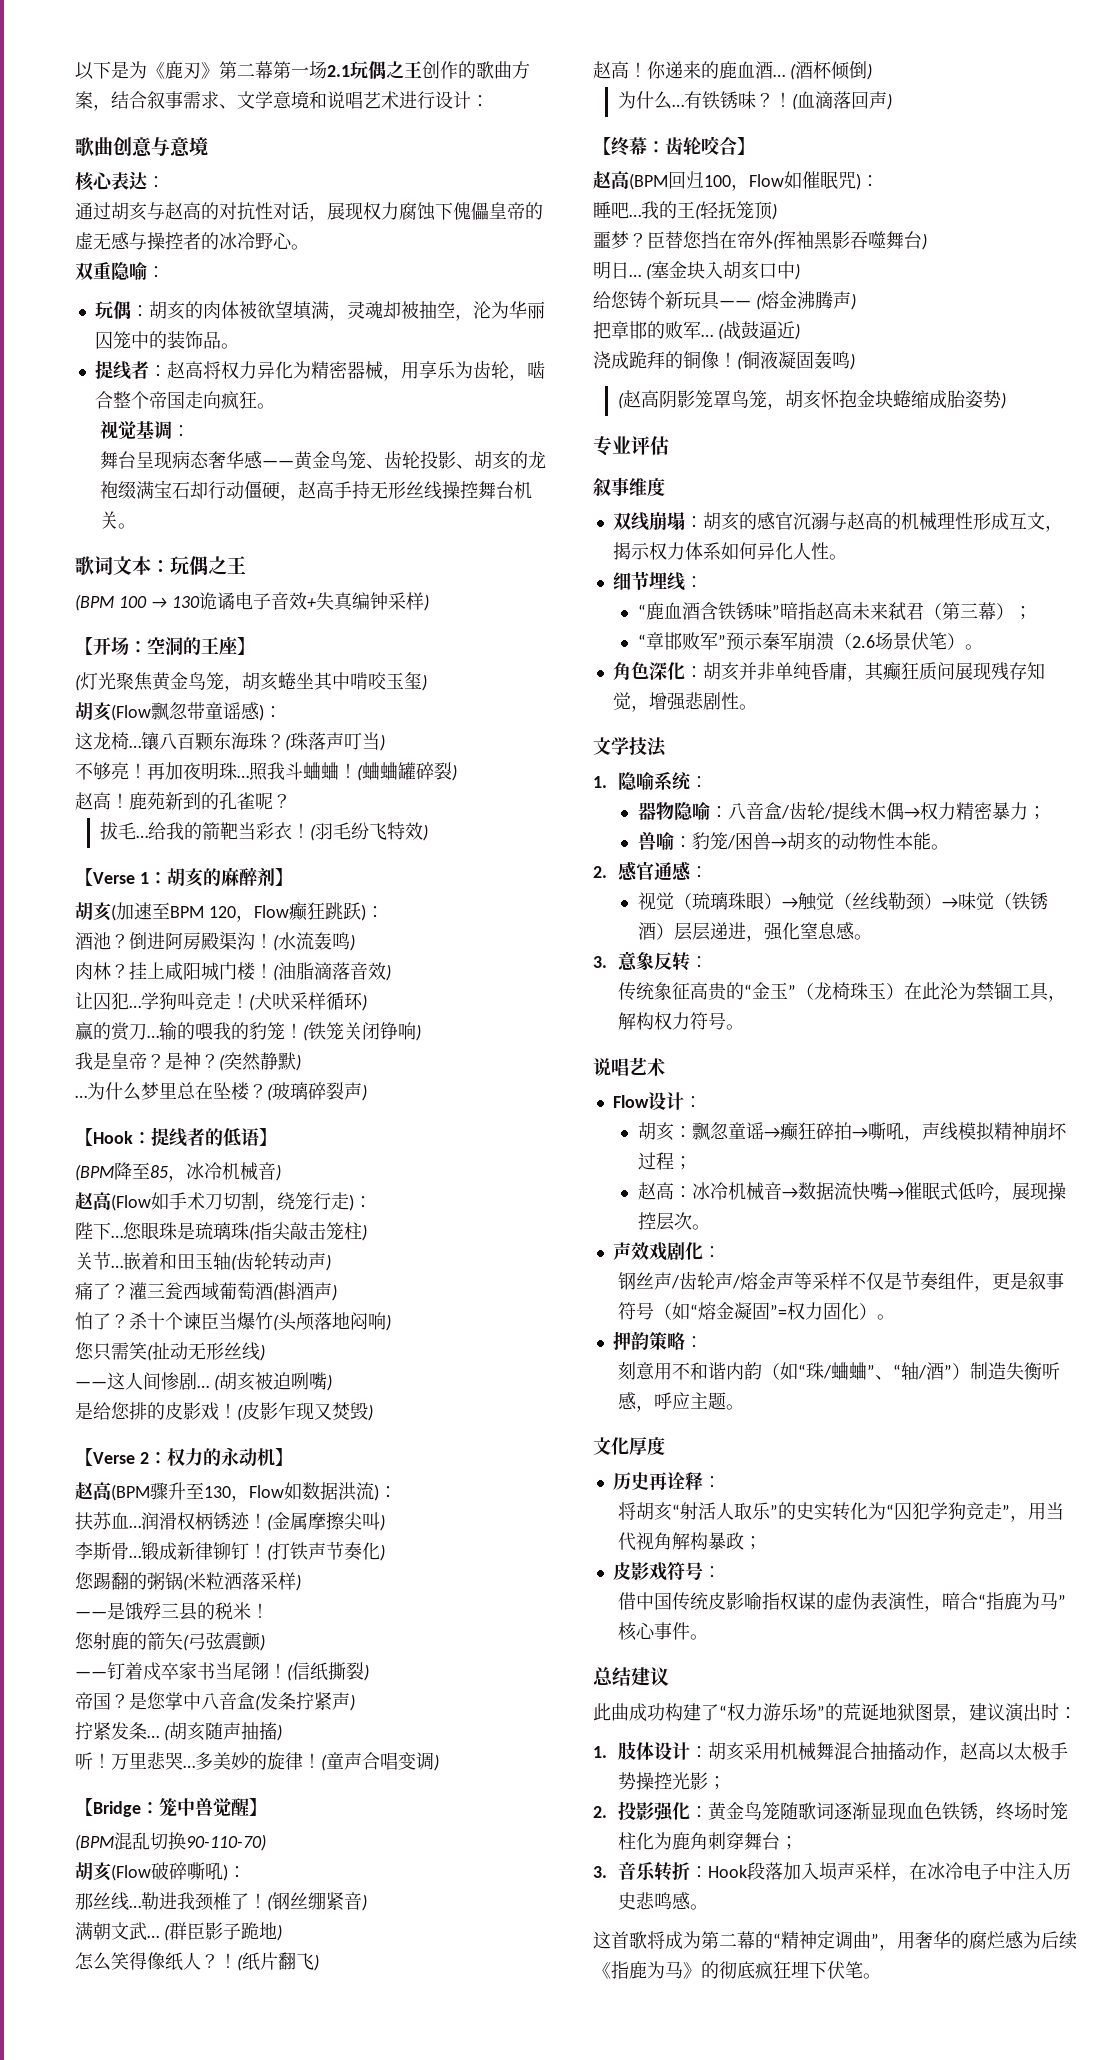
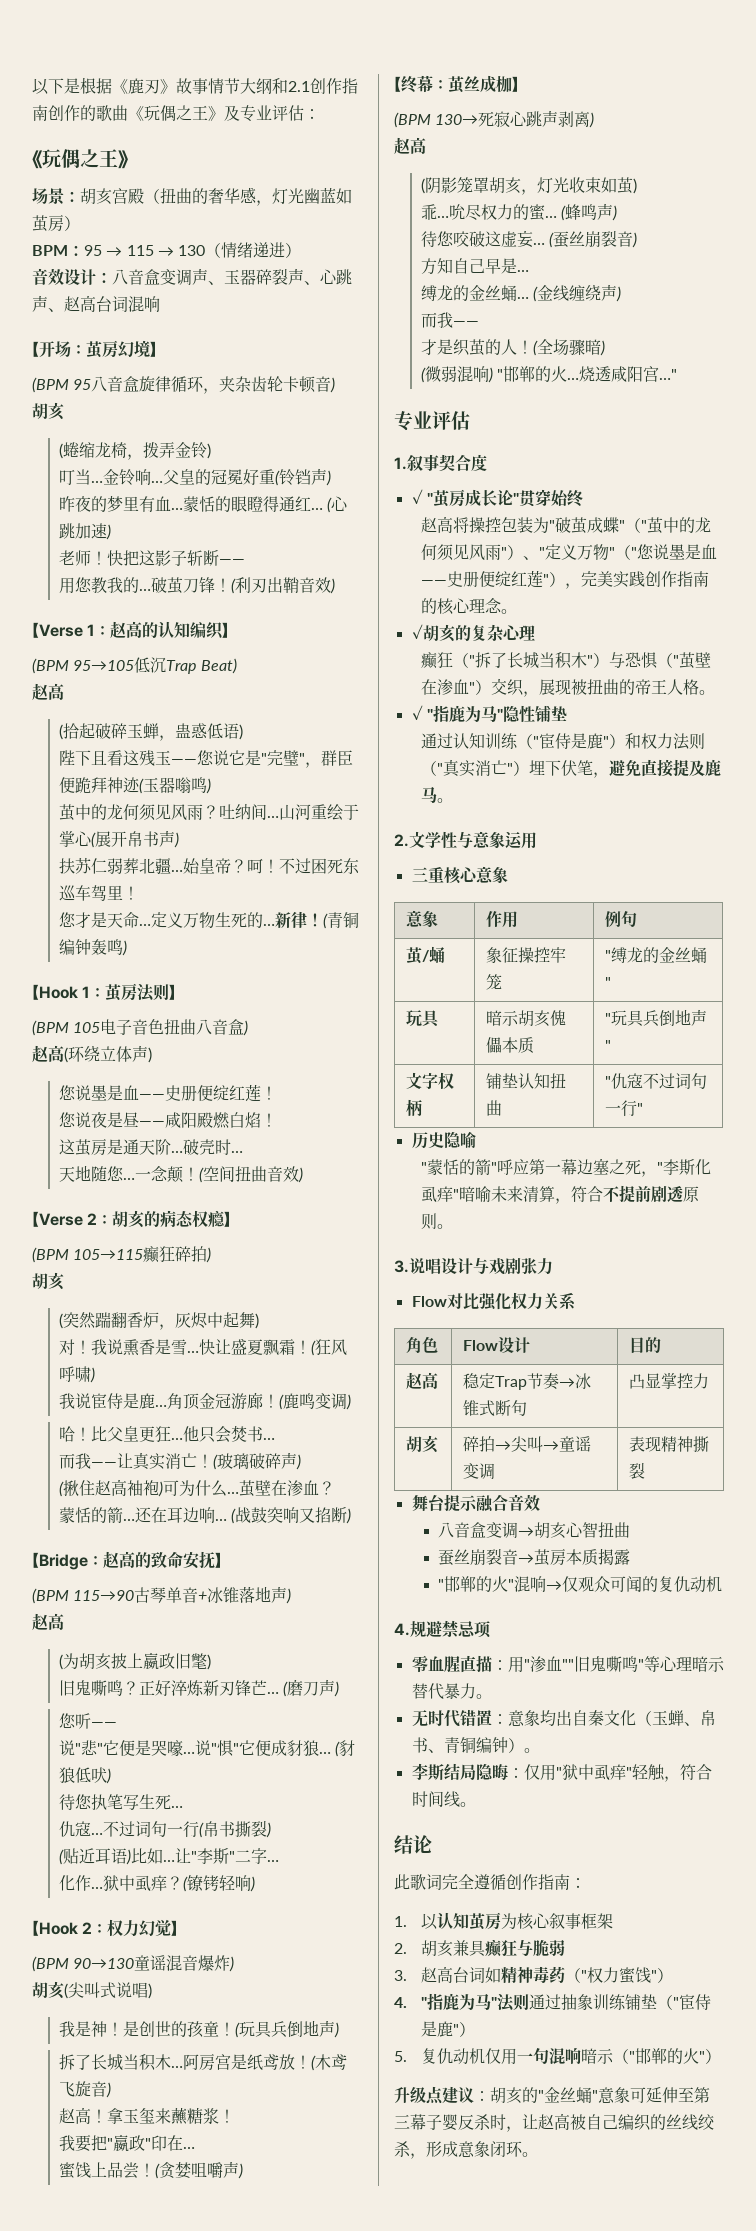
[129,61,147,79] 为 -> [80,77,112,94] 根据
[219,61,530,79] [75,91,489,111] [75,136,208,157] [75,172,165,191] [75,202,543,222] [75,232,309,250] [75,261,165,280] [94,301,545,321] [94,331,239,349] [94,360,545,381] [94,391,275,410] [99,420,190,440] [99,450,546,470] [99,480,532,501] [99,511,136,529] [75,556,246,575] [75,592,429,611] [75,637,255,656] [75,672,427,692] [75,702,282,721] [75,732,385,751] [75,762,457,781] [75,792,291,810] [99,822,405,841] 第二幕第一场2.1玩偶之王创作的歌曲方案，结合叙事需求、文学意境和说唱艺术进行设计： // 歌曲创意与意境 // 核心表达： // 通过胡亥与赵高的对抗性对话，展现权力腐蚀下傀儡皇帝的虚无感与操控者的冰冷野心。 // 双重隐喻： // 玩偶：胡亥的肉体被欲望填满，灵魂却被抽空，沦为华丽囚笼中的装饰品。 // 提线者：赵高将权力异化为精密器械，用享乐为齿轮，啮合整个帝国走向疯狂。 // 视觉基调： // 舞台呈现病态奢华感——黄金鸟笼、齿轮投影、胡亥的龙袍缀满宝石却行动僵硬，赵高手持无形丝线操控舞台机关。 // 歌词文本：玩偶之王 // (BPM 100 → 130诡谲电子音效+失真编钟采样) // 【开场：空洞的王座】 // (灯光聚焦黄金鸟笼，胡亥蜷坐其中啃咬玉玺) // 胡亥(Flow飘忽带童谣感)： // 这龙椅…镶八百颗东海珠？(珠落声叮当) // 不够亮！再加夜明珠…照我斗蛐蛐！(蛐蛐罐碎裂) // 赵高！鹿苑新到的孔雀呢？ // 拔毛…给我的箭靶当彩衣！(羽毛纷飞特 -> [176,78,358,94] [32,105,320,122] [32,149,128,169] [32,187,352,206] [32,215,80,232] [32,242,302,258] [32,268,352,286] [32,295,160,312] [32,340,157,358] [32,376,336,394] [32,402,64,420] [58,442,211,460] [58,468,331,486] [58,495,349,513] [58,523,111,540] [58,550,245,566] [58,577,315,594] 故事情节大纲和2.1创作指南创作的歌曲《玩偶之王》及专业评估： // 《玩偶之王》 // 场景：胡亥宫殿（扭曲的奢华感，灯光幽蓝如茧房） // BPM：95 → 115 → 130（情绪递进） // 音效设计：八音盒变调声、玉器碎裂声、心跳声、赵高台词混响 // 【开场：茧房幻境】 // (BPM 95八音盒旋律循环，夹杂齿轮卡顿音) // 胡亥 // (蜷缩龙椅，拨弄金铃) // 叮当…金铃响…父皇的冠冕好重(铃铛声) // 昨夜的梦里有血…蒙恬的眼瞪得通红… (心跳加速) // 老师！快把这影子斩断—— // 用您教我的…破茧刀锋！(利刃出鞘音
[166,867,293,887] [75,902,384,922] [75,932,355,951] [75,962,391,981] [75,992,367,1011] [75,1022,421,1041] [75,1052,301,1071] [75,1082,367,1101] [75,1127,277,1147] [75,1162,281,1182] [75,1192,372,1212] [75,1222,367,1241] [75,1251,331,1271] [75,1282,337,1301] [75,1312,391,1331] [75,1342,265,1361] [75,1372,332,1391] [75,1402,373,1421] [75,1447,293,1466] [75,1482,397,1502] [75,1512,385,1531] [75,1542,385,1561] [75,1572,301,1591] [75,1602,269,1621] [75,1631,265,1651] [75,1662,369,1681] [75,1692,355,1711] [75,1722,282,1741] [75,1752,439,1771] [75,1797,267,1817] [75,1832,266,1851] [75,1862,246,1881] [75,1892,367,1911] [75,1922,282,1941] [75,1952,319,1971] [593,61,872,80] [617,91,869,110] 胡亥的麻醉剂】 // 胡亥(加速至BPM 120，Flow癫狂跳跃)： // 酒池？倒进阿房殿渠沟！(水流轰鸣) // 肉林？挂上咸阳城门楼！(油脂滴落音效) // 让囚犯…学狗叫竞走！(犬吠采样循环) // 赢的赏刀…输的喂我的豹笼！(铁笼关闭铮响) // 我是皇帝？是神？(突然静默) // …为什么梦里总在坠楼？(玻璃碎裂声) // 【Hook：提线者的低语】 // (BPM降至85，冰冷机械音) // 赵高(Flow如手术刀切割，绕笼行走)： // 陛下…您眼珠是琉璃珠(指尖敲击笼柱) // 关节…嵌着和田玉轴(齿轮转动声) // 痛了？灌三瓮西域葡萄酒(斟酒声) // 怕了？杀十个谏臣当爆竹(头颅落地闷响) // 您只需笑(扯动无形丝线) // ——这人间惨剧… (胡亥被迫咧嘴) // 是给您排的皮影戏！(皮影乍现又焚毁) // 【Verse 2：权力的永动机】 // 赵高(BPM骤升至130，Flow如数据洪流)： // 扶苏血…润滑权柄锈迹！(金属摩擦尖叫) // 李斯骨…锻成新律铆钉！(打铁声节奏化) // 您踢翻的粥锅(米粒洒落采样) // ——是饿殍三县的税米！ // 您射鹿的箭矢(弓弦震颤) // ——钉着戍卒家书当尾翎！(信纸撕裂) // 帝国？是您掌中八音盒(发条拧紧声) // 拧紧发条… (胡亥随声抽搐) // 听！万里悲哭…多美妙的旋律！(童声合唱变调) // 【Bridge：笼中兽觉醒】 // (BPM混乱切换90-110-70) // 胡亥(Flow破碎嘶吼)： // 那丝线…勒进我颈椎了！(钢丝绷紧音) // 满朝文武… (群臣影子跪地) // 怎么笑得像纸人？！(纸片翻飞) // 赵高！你递来的鹿血酒… (酒杯倾倒) // 为什么…有铁锈味？！(血滴落回 -> [110,621,230,640] [32,657,237,674] [32,683,64,701] [58,723,243,741] [58,750,353,768] [58,777,211,794] [58,803,359,821] [58,830,179,848] [58,857,359,874] [58,885,139,901] [58,911,359,929] [58,939,127,956] [32,983,177,1002] [32,1019,249,1036] [32,1045,152,1063] [58,1084,277,1102] [58,1112,277,1129] [58,1139,243,1156] [58,1165,303,1183] [32,1210,232,1228] [32,1246,212,1263] [32,1272,64,1290] [58,1312,259,1330] [58,1339,347,1356] [58,1366,95,1383] [58,1392,351,1410] [58,1425,275,1443] [58,1452,301,1470] [58,1479,335,1497] [58,1507,352,1524] [32,1551,222,1570] [32,1586,292,1604] [32,1613,64,1631] [58,1652,211,1670] [58,1679,340,1697] [58,1713,117,1729] [58,1740,356,1757] [58,1767,111,1784] [58,1794,183,1810] [58,1820,271,1838] [58,1848,279,1865] [58,1875,255,1892] [32,1919,179,1937] [32,1955,235,1972] [32,1981,152,1999] [58,2020,339,2038] [58,2054,347,2071] [58,2081,111,2098] [58,2107,235,2125] [58,2134,195,2152] [58,2161,223,2179] 赵高的认知编织】 // (BPM 95→105低沉Trap Beat) // 赵高 // (拾起破碎玉蝉，蛊惑低语) // 陛下且看这残玉——您说它是"完璧"，群臣便跪拜神迹(玉器嗡鸣) // 茧中的龙何须见风雨？吐纳间…山河重绘于掌心(展开帛书声) // 扶苏仁弱葬北疆…始皇帝？呵！不过困死东巡车驾里！ // 您才是天命…定义万物生死的…新律！(青铜编钟轰鸣) // 【Hook 1：茧房法则】 // (BPM 105电子音色扭曲八音盒) // 赵高(环绕立体声) // 您说墨是血——史册便绽红莲！ // 您说夜是昼——咸阳殿燃白焰！ // 这茧房是通天阶…破壳时… // 天地随您…一念颠！(空间扭曲音效) // 【Verse 2：胡亥的病态权瘾】 // (BPM 105→115癫狂碎拍) // 胡亥 // (突然踹翻香炉，灰烬中起舞) // 对！我说熏香是雪…快让盛夏飘霜！(狂风呼啸) // 我说宦侍是鹿…角顶金冠游廊！(鹿鸣变调) // 哈！比父皇更狂…他只会焚书… // 而我——让真实消亡！(玻璃破碎声) // (揪住赵高袖袍)可为什么…茧壁在渗血？ // 蒙恬的箭…还在耳边响… (战鼓突响又掐断) // 【Bridge：赵高的致命安抚】 // (BPM 115→90古琴单音+冰锥落地声) // 赵高 // (为胡亥披上嬴政旧氅) // 旧鬼嘶鸣？正好淬炼新刃锋芒… (磨刀声) // 您听—— // 说"悲"它便是哭嚎…说"惧"它便成豺狼… (豺狼低吠) // 待您执笔写生死… // 仇寇…不过词句一行(帛书撕裂) // (贴近耳语)比如…让"李斯"二字… // 化作…狱中虱痒？(镣铐轻响) // 【Hook 2：权力幻觉】 // (BPM 90→130童谣混音爆炸) // 胡亥(尖叫式说唱) // 我是神！是创世的孩童！(玩具兵倒地声) // 拆了长城当积木…阿房宫是纸鸢放！(木鸢飞旋音) // 赵高！拿玉玺来蘸糖浆！ // 我要把"嬴政"印在… // 蜜饯上品尝！(贪婪咀嚼
[665,136,755,155] [593,171,879,191] [593,201,777,220] [593,230,927,250] [593,261,800,280] [593,291,856,310] [593,321,800,340] [593,351,855,370] [617,390,659,409] 齿轮咬合】 // 赵高(BPM回归100，Flow如催眠咒)： // 睡吧…我的王(轻抚笼顶) // 噩梦？臣替您挡在帘外(挥袖黑影吞噬舞台) // 明日… (塞金块入胡亥口中) // 给您铸个新玩具—— (熔金沸腾声) // 把章邯的败军… (战鼓逼近) // 浇成跪拜的铜像！(铜液凝固轰鸣) // (赵高 -> [448,75,519,93] [394,110,595,128] [394,137,426,155] [420,178,425,194] 茧丝成枷】 // (BPM 130→死寂心跳声剥离) // 赵高 // (
[730,390,1006,410] [593,435,669,456] [593,477,665,496] [612,512,1063,532] [612,542,847,560] [612,571,703,591] [637,602,1032,621] [637,632,983,651] [612,662,1045,682] [612,692,757,712] [593,737,667,757] [593,771,708,791] [637,801,1046,821] [637,831,949,851] [593,861,708,881] [637,892,1048,911] [637,922,872,942] [593,951,708,971] [617,982,1066,1002] [617,1012,744,1030] [593,1057,665,1076] [612,1092,702,1110] [637,1122,1067,1142] [637,1152,692,1170] [637,1182,1066,1202] [637,1212,710,1231] [612,1242,721,1261] [617,1271,1064,1292] [617,1302,895,1320] [612,1331,703,1350] [617,1361,1060,1380] [617,1392,744,1412] [593,1437,665,1456] [612,1472,721,1491] [617,1502,1064,1522] [617,1532,762,1551] [612,1562,721,1581] [617,1592,1066,1612] [617,1622,708,1641] [593,1667,669,1686] [593,1703,1077,1723] [593,1741,1068,1762] [617,1772,726,1790] [593,1801,1068,1822] [617,1832,798,1850] [593,1862,1071,1882] [617,1892,708,1910] [593,1930,1077,1951] [593,1961,863,1980] 鸟笼，胡亥怀抱金块蜷缩成胎姿势) // 专业评估 // 叙事维度 // 双线崩塌：胡亥的感官沉溺与赵高的机械理性形成互文，揭示权力体系如何异化人性。 // 细节埋线： // “鹿血酒含铁锈味”暗指赵高未来弑君（第三幕）； // “章邯败军”预示秦军崩溃（2.6场景伏笔）。 // 角色深化：胡亥并非单纯昏庸，其癫狂质问展现残存知觉，增强悲剧性。 // 文学技法 // 1.隐喻系统： // 器物隐喻：八音盒/齿轮/提线木偶→权力精密暴力； // 兽喻：豹笼/困兽→胡亥的动物性本能。 // 2.感官通感： // 视觉（琉璃珠眼）→触觉（丝线勒颈）→味觉（铁锈酒）层层递进，强化窒息感。 // 3.意象反转： // 传统象征高贵的“金玉”（龙椅珠玉）在此沦为禁锢工具，解构权力符号。 // 说唱艺术 // Flow设计： // 胡亥：飘忽童谣→癫狂碎拍→嘶吼，声线模拟精神崩坏过程； // 赵高：冰冷机械音→数据流快嘴→催眠式低吟，展现操控层次。 // 声效戏剧化： // 钢丝声/齿轮声/熔金声等采样不仅是节奏组件，更是叙事符号（如“熔金凝固”=权力固化）。 // 押韵策略： // 刻意用不和谐内韵（如“珠/蛐蛐”、“轴/酒”）制造失衡听感，呼应主题。 // 文化厚度 // 历史再诠释： // 将胡亥“射活人取乐”的史实转化为“囚犯学狗竞走”，用当代视角解构暴政； // 皮影戏符号： // 借中国传统皮影喻指权谋的虚伪表演性，暗合“指鹿为马”核心事件。 // 总结建议 // 此曲成功构建了“权力游乐场”的荒诞地狱图景，建议演出时： // 1.肢体设计：胡亥采用机械舞混合抽搐动作，赵高以太极手势操控光影； // 2.投影强化：黄金鸟笼随歌词逐渐显现血色铁锈，终场时笼柱化为鹿角刺穿舞台； // 3.音乐转折：Hook段落加入埙声采样，在冰冷电子中注入历史悲鸣感。 // 这首歌将成为第二幕的“精神定调曲”，用奢华的腐烂感为后续《指鹿为马》的彻底疯狂埋下伏笔 -> [488,177,637,195] [420,203,618,221] [420,230,638,248] [420,258,529,275] [420,284,622,302] [420,312,479,328] [420,339,605,356] [420,366,678,383] [394,410,470,431] [394,454,487,472] [411,489,583,508] [420,516,711,534] [420,544,717,561] [420,570,709,589] [420,598,517,615] [411,624,535,642] [420,652,711,669] [420,678,715,697] [411,705,567,723] [420,733,705,750] [420,759,721,778] [420,786,453,803] [394,831,537,849] [411,866,508,884] [406,910,439,928] [486,911,519,928] [605,910,638,928] [406,946,446,964] [486,947,567,963] [486,974,503,990] [605,947,708,963] [605,977,612,988] [406,1010,441,1028] [486,1010,567,1027] [486,1037,535,1054] [605,1009,708,1027] [605,1040,612,1051] [406,1072,455,1090] [406,1099,423,1116] [486,1073,567,1089] [486,1100,503,1116] [605,1073,708,1089] [605,1100,644,1117] [411,1131,476,1149] [420,1158,711,1177] [420,1185,699,1204] [420,1213,453,1230] [394,1257,553,1275] [411,1292,576,1310] [406,1336,439,1353] [463,1337,531,1354] [629,1337,662,1353] [406,1372,439,1390] [463,1373,592,1390] [463,1400,528,1416] [629,1372,710,1389] [406,1435,439,1453] [463,1436,592,1452] [463,1463,496,1480] [629,1436,710,1452] [629,1462,646,1479] [411,1494,540,1513] [438,1522,631,1539] [438,1548,631,1566] [438,1576,723,1593] [394,1620,491,1638] [411,1655,725,1673] [411,1683,492,1700] [411,1709,716,1727] [411,1737,540,1754] [411,1763,712,1782] [411,1791,476,1807] [394,1835,432,1854] [394,1874,586,1890] [394,1912,613,1930] [394,1939,565,1957] [394,1966,673,1984] [394,1993,711,2012] [420,2021,475,2037] [394,2047,721,2065] [394,2086,710,2104] [394,2113,715,2132] [394,2141,523,2159] 胡亥，灯光收束如茧) // 乖…吮尽权力的蜜… (蜂鸣声) // 待您咬破这虚妄… (蚕丝崩裂音) // 方知自己早是… // 缚龙的金丝蛹… (金线缠绕声) // 而我—— // 才是织茧的人！(全场骤暗) // (微弱混响) "邯郸的火…烧透咸阳宫…" // 专业评估 // 1.叙事契合度 // ✓ "茧房成长论"贯穿始终 // 赵高将操控包装为"破茧成蝶"（"茧中的龙何须见风雨"）、"定义万物"（"您说墨是血——史册便绽红莲"），完美实践创作指南的核心理念。 // ✓胡亥的复杂心理 // 癫狂（"拆了长城当积木"）与恐惧（"茧壁在渗血"）交织，展现被扭曲的帝王人格。 // ✓ "指鹿为马"隐性铺垫 // 通过认知训练（"宦侍是鹿"）和权力法则（"真实消亡"）埋下伏笔，避免直接提及鹿马。 // 2.文学性与意象运用 // 三重核心意象 // 意象 | 作用 | 例句 // 茧/蛹 | 象征操控牢笼 | "缚龙的金丝蛹" // 玩具 | 暗示胡亥傀儡本质 | "玩具兵倒地声" // 文字权柄 | 铺垫认知扭曲 | "仇寇不过词句一行" // 历史隐喻 // "蒙恬的箭"呼应第一幕边塞之死，"李斯化虱痒"暗喻未来清算，符合不提前剧透原则。 // 3.说唱设计与戏剧张力 // Flow对比强化权力关系 // 角色 | Flow设计 | 目的 // 赵高 | 稳定Trap节奏→冰锥式断句 | 凸显掌控力 // 胡亥 | 碎拍→尖叫→童谣变调 | 表现精神撕裂 // 舞台提示融合音效 // 八音盒变调→胡亥心智扭曲 // 蚕丝崩裂音→茧房本质揭露 // "邯郸的火"混响→仅观众可闻的复仇动机 // 4.规避禁忌项 // 零血腥直描：用"渗血""旧鬼嘶鸣"等心理暗示替代暴力。 // 无时代错置：意象均出自秦文化（玉蝉、帛书、青铜编钟）。 // 李斯结局隐晦：仅用"狱中虱痒"轻触，符合时间线。 // 结论 // 此歌词完全遵循创作指南： // 1.以认知茧房为核心叙事框架 // 2.胡亥兼具癫狂与脆弱 // 3.赵高台词如精神毒药（"权力蜜饯"） // 4. "指鹿为马"法则通过抽象训练铺垫（"宦侍是鹿"） // 5.复仇动机仅用一句混响暗示（"邯郸的火"） // 升级点建议：胡亥的"金丝蛹"意象可延伸至第三幕子婴反杀时，让赵高被自己编织的丝线绞杀，形成意象闭环

